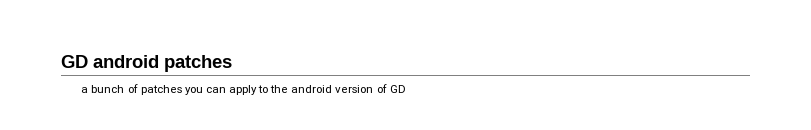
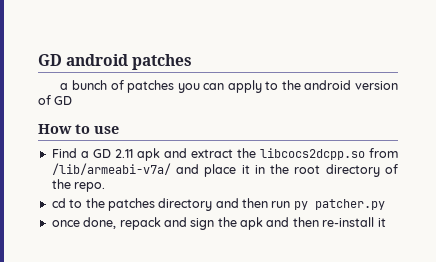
(406, 89) none -> [38,124,119,134] [51,148,398,161] [51,163,398,177] [51,179,106,192] [51,198,385,211] [51,217,386,230] // How to use // Find a GD 2.11 apk and extract the libcocs2dcpp.so from /lib/armeabi-v7a/ and place it in the root directory of the repo. // cd to the patches directory and then run py patcher.py // once done, repack and sign the apk and then re-install it

